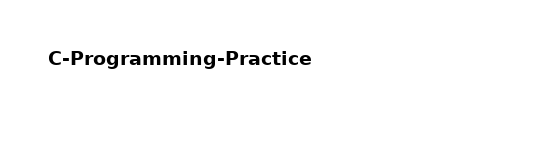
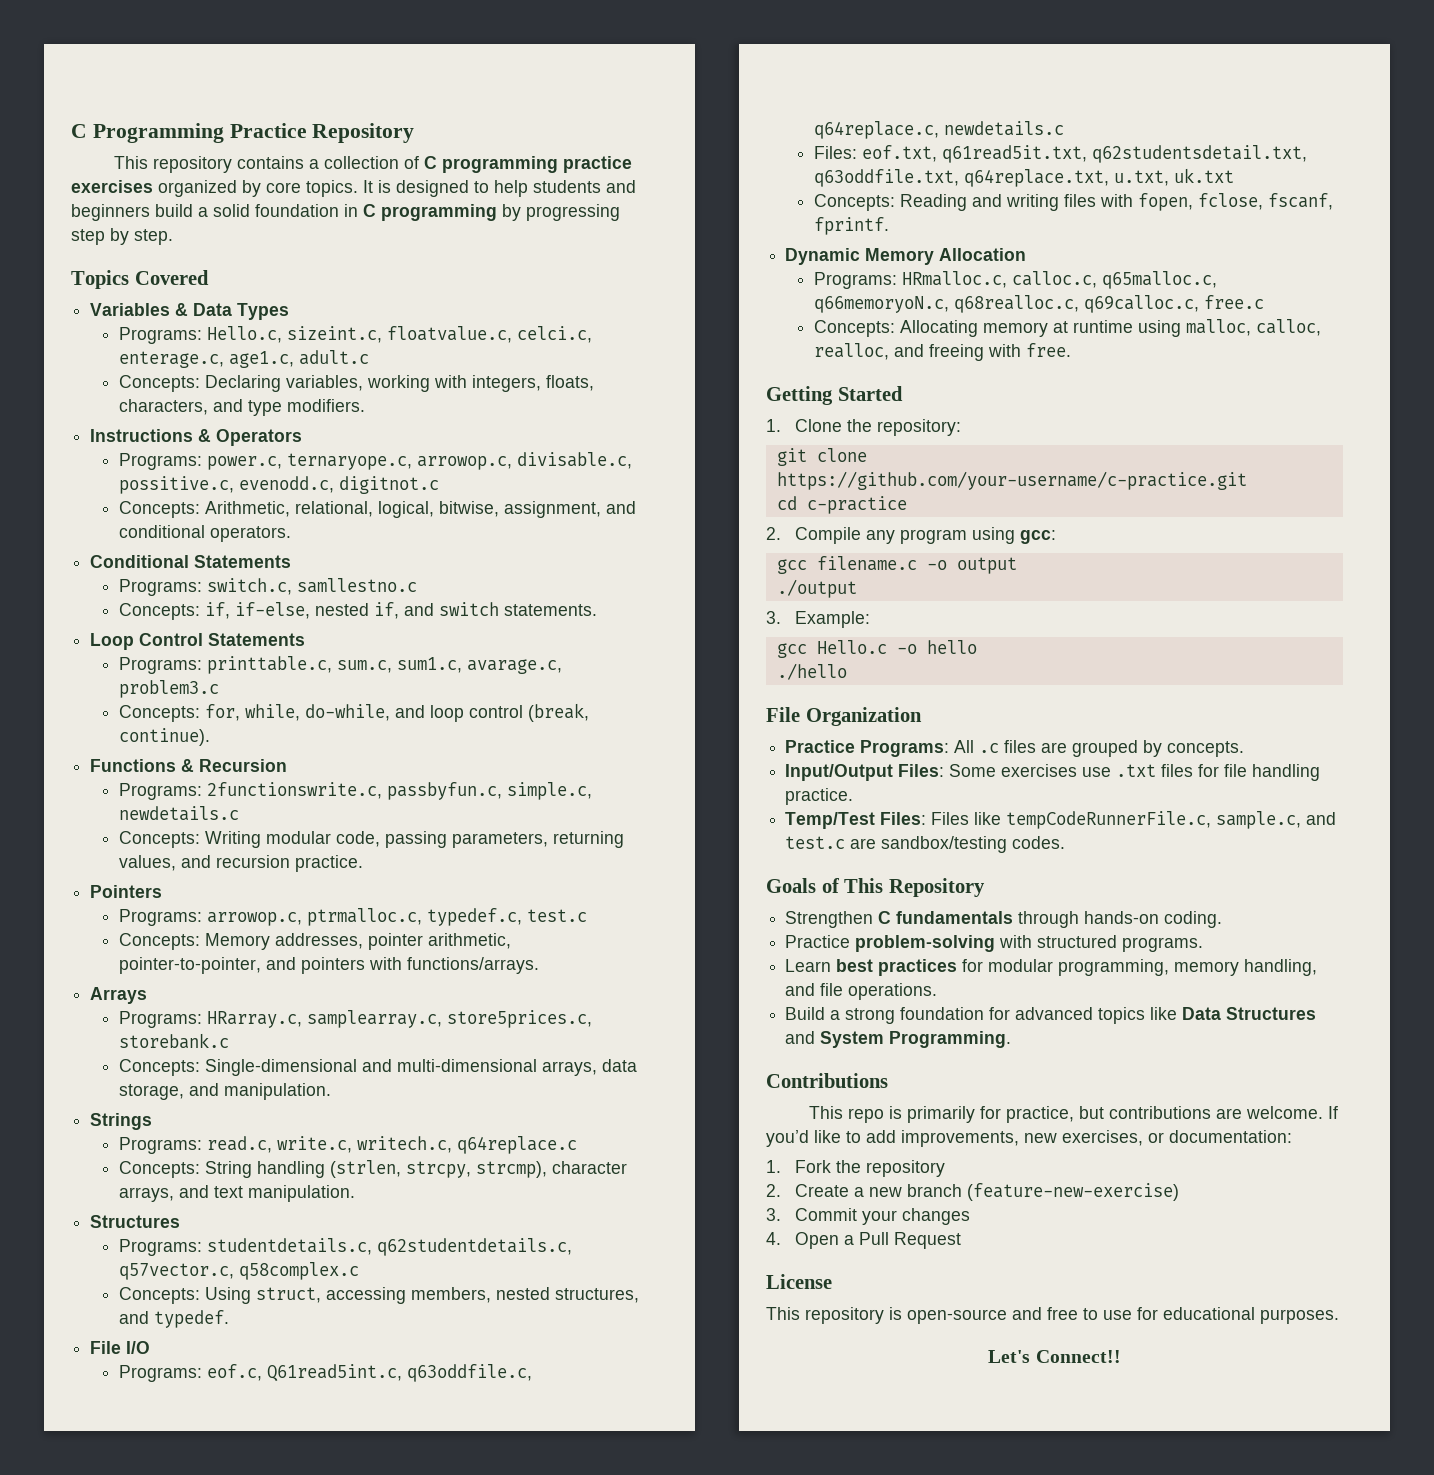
[48,51,312,69] C-Programming-Practice -> [71,123,415,143] [114,156,633,173] [71,180,636,197] [71,204,620,221] [71,228,173,245] [71,270,209,289] [90,303,290,320] [119,326,593,344] [119,350,370,368] [119,375,595,392] [119,399,366,416] [90,429,303,446] [119,452,633,470] [119,476,440,494] [119,501,637,518] [119,525,292,542] [90,555,292,568] [119,578,418,596] [119,602,598,620] [90,633,306,650] [119,656,563,674] [119,680,220,698] [119,703,590,722] [119,728,211,746] [90,759,288,772] [119,782,593,800] [119,806,240,821] [119,831,625,848] [119,855,364,872] [90,885,163,898] [119,908,588,926] [119,933,512,950] [119,957,540,974] [90,987,148,1004] [119,1010,593,1028] [119,1033,230,1049] [119,1059,638,1076] [119,1083,332,1100] [90,1113,153,1130] [119,1136,578,1154] [119,1160,628,1178] [119,1185,356,1202] [90,1215,181,1228] [119,1238,573,1256] [119,1262,360,1280] [119,1287,640,1304] [119,1310,230,1328] [90,1341,151,1354] [119,1364,533,1382] [814,121,1065,139] [814,145,1308,163] [814,168,1235,187] [814,193,1334,211] [814,217,890,235] [785,248,1027,265] [814,271,1218,289] [814,295,1265,313] [814,319,1322,337] [814,343,1072,361] [766,386,903,405] [766,419,961,436] [776,448,867,466] [776,471,1247,490] [776,496,907,514] [766,527,1056,544] [776,556,1017,574] [776,579,857,598] [766,611,870,628] [776,640,977,658] [776,663,847,680] [766,707,922,726] [785,740,1245,757] [785,764,1321,781] [785,788,854,805] [785,811,1337,829] [785,836,1066,853] [766,878,985,897] [785,911,1223,928] [785,935,1204,952] [785,959,1318,976] [785,983,938,1000] [785,1007,1317,1024] [785,1031,1012,1048] [766,1073,888,1088] [809,1106,1339,1123] [766,1130,1292,1147] [766,1160,945,1177] [766,1183,1179,1201] [766,1208,970,1225] [766,1232,961,1249] [766,1274,832,1289] [766,1307,1339,1324] [988,1350,1121,1363] C Programming Practice Repository // This repository contains a collection of C programming practice exercises organized by core topics. It is designed to help students and beginners build a solid foundation in C programming by progressing step by step. // Topics Covered // Variables & Data Types // Programs: Hello.c, sizeint.c, floatvalue.c, celci.c, enterage.c, age1.c, adult.c // Concepts: Declaring variables, working with integers, floats, characters, and type modifiers. // Instructions & Operators // Programs: power.c, ternaryope.c, arrowop.c, divisable.c, possitive.c, evenodd.c, digitnot.c // Concepts: Arithmetic, relational, logical, bitwise, assignment, and conditional operators. // Conditional Statements // Programs: switch.c, samllestno.c // Concepts: if, if-else, nested if, and switch statements. // Loop Control Statements // Programs: printtable.c, sum.c, sum1.c, avarage.c, problem3.c // Concepts: for, while, do-while, and loop control (break, continue). // Functions & Recursion // Programs: 2functionswrite.c, passbyfun.c, simple.c, newdetails.c // Concepts: Writing modular code, passing parameters, returning values, and recursion practice. // Pointers // Programs: arrowop.c, ptrmalloc.c, typedef.c, test.c // Concepts: Memory addresses, pointer arithmetic, pointer-to-pointer, and pointers with functions/arrays. // Arrays // Programs: HRarray.c, samplearray.c, store5prices.c, storebank.c // Concepts: Single-dimensional and multi-dimensional arrays, data storage, and manipulation. // Strings // Programs: read.c, write.c, writech.c, q64replace.c // Concepts: String handling (strlen, strcpy, strcmp), character arrays, and text manipulation. // Structures // Programs: studentdetails.c, q62studentdetails.c, q57vector.c, q58complex.c // Concepts: Using struct, accessing members, nested structures, and typedef. // File I/O // Programs: eof.c, Q61read5int.c, q63oddfile.c, q64replace.c, newdetails.c // Files: eof.txt, q61read5it.txt, q62studentsdetail.txt, q63oddfile.txt, q64replace.txt, u.txt, uk.txt // Concepts: Reading and writing files with fopen, fclose, fscanf, fprintf. // Dynamic Memory Allocation // Programs: HRmalloc.c, calloc.c, q65malloc.c, q66memoryoN.c, q68realloc.c, q69calloc.c, free.c // Concepts: Allocating memory at runtime using malloc, calloc, realloc, and freeing with free. // Getting Started // 1. Clone the repository: // git clone https://github.com/your-username/c-practice.git // cd c-practice // 2. Compile any program using gcc: // gcc filename.c -o output // ./output // 3. Example: // gcc Hello.c -o hello // ./hello // File Organization // Practice Programs: All .c files are grouped by concepts. // Input/Output Files: Some exercises use .txt files for file handling practice. // Temp/Test Files: Files like tempCodeRunnerFile.c, sample.c, and test.c are sandbox/testing codes. // Goals of This Repository // Strengthen C fundamentals through hands-on coding. // Practice problem-solving with structured programs. // Learn best practices for modular programming, memory handling, and file operations. // Build a strong foundation for advanced topics like Data Structures and System Programming. // Contributions // This repo is primarily for practice, but contributions are welcome. If you’d like to add improvements, new exercises, or documentation: // 1. Fork the repository // 2. Create a new branch (feature-new-exercise) // 3. Commit your changes // 4. Open a Pull Request // License // This repository is open-source and free to use for educational purposes. // Let's Connect!!

